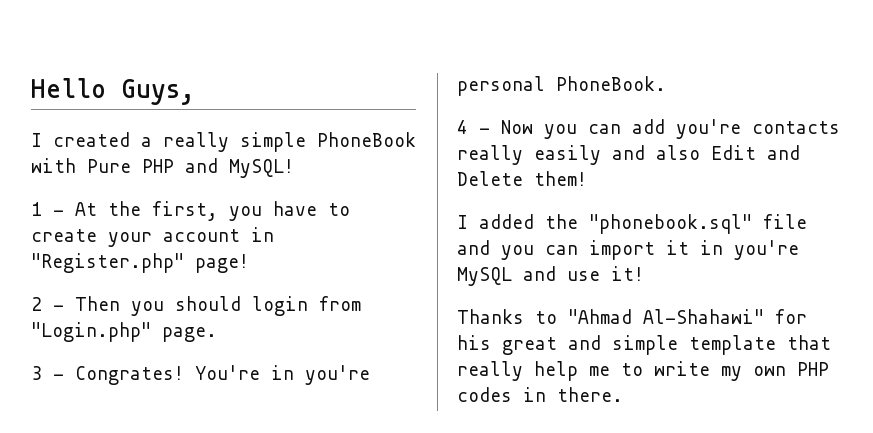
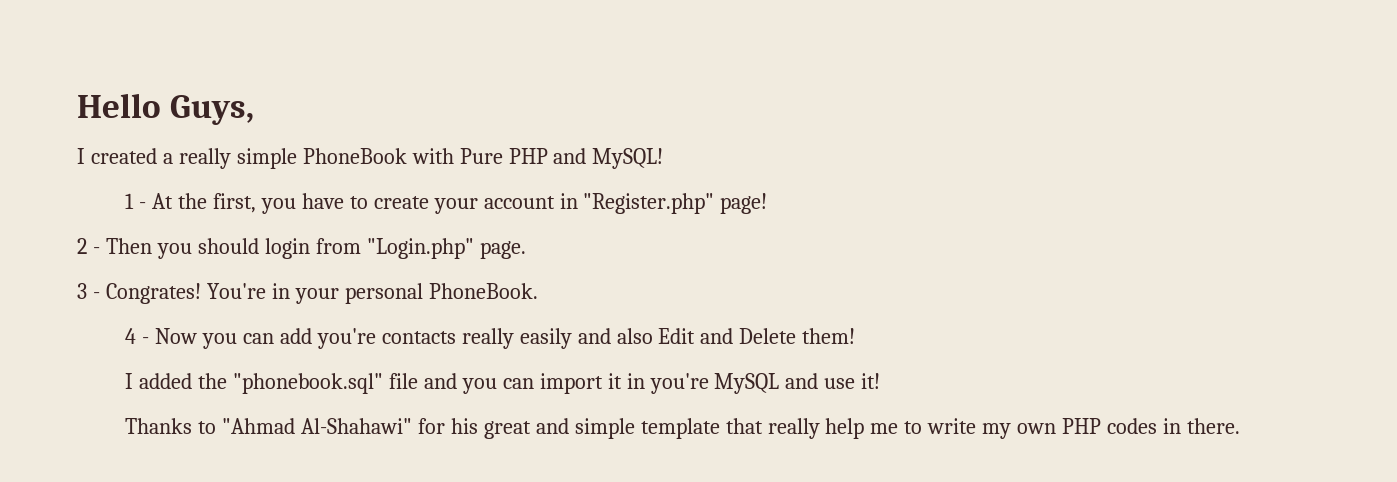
[305,365,370,385] you're -> [294,288,339,304] your

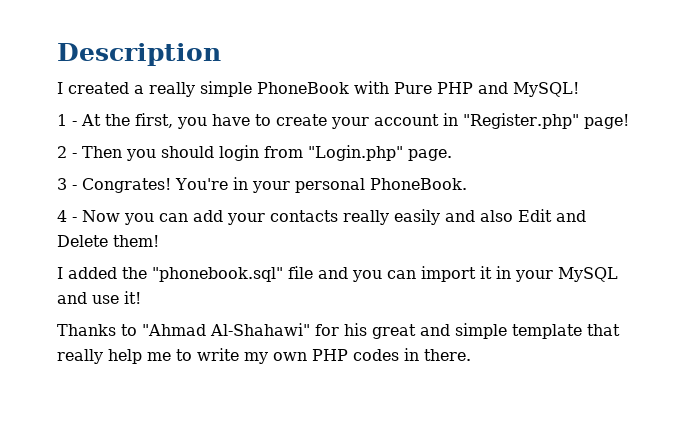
[77,93,255,125] Hello Guys, -> [57,43,221,66] Description
[316,328,376,349] you're -> [227,213,265,225] your
[649,373,709,394] you're -> [515,270,553,282] your

